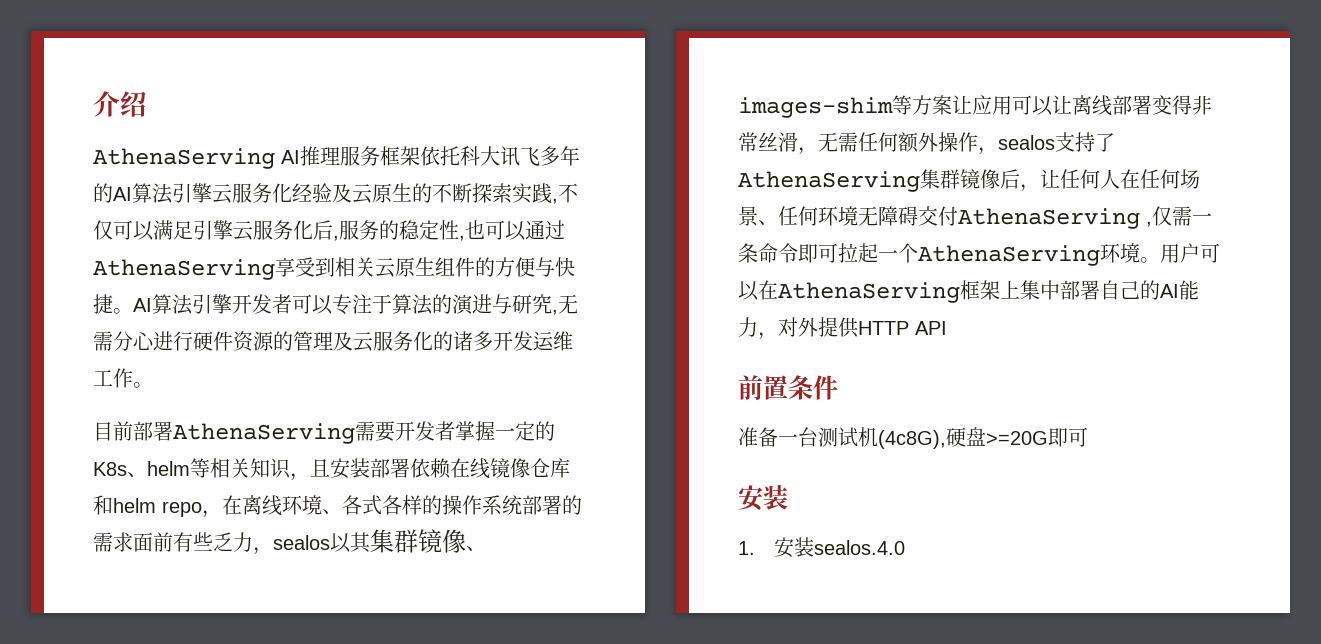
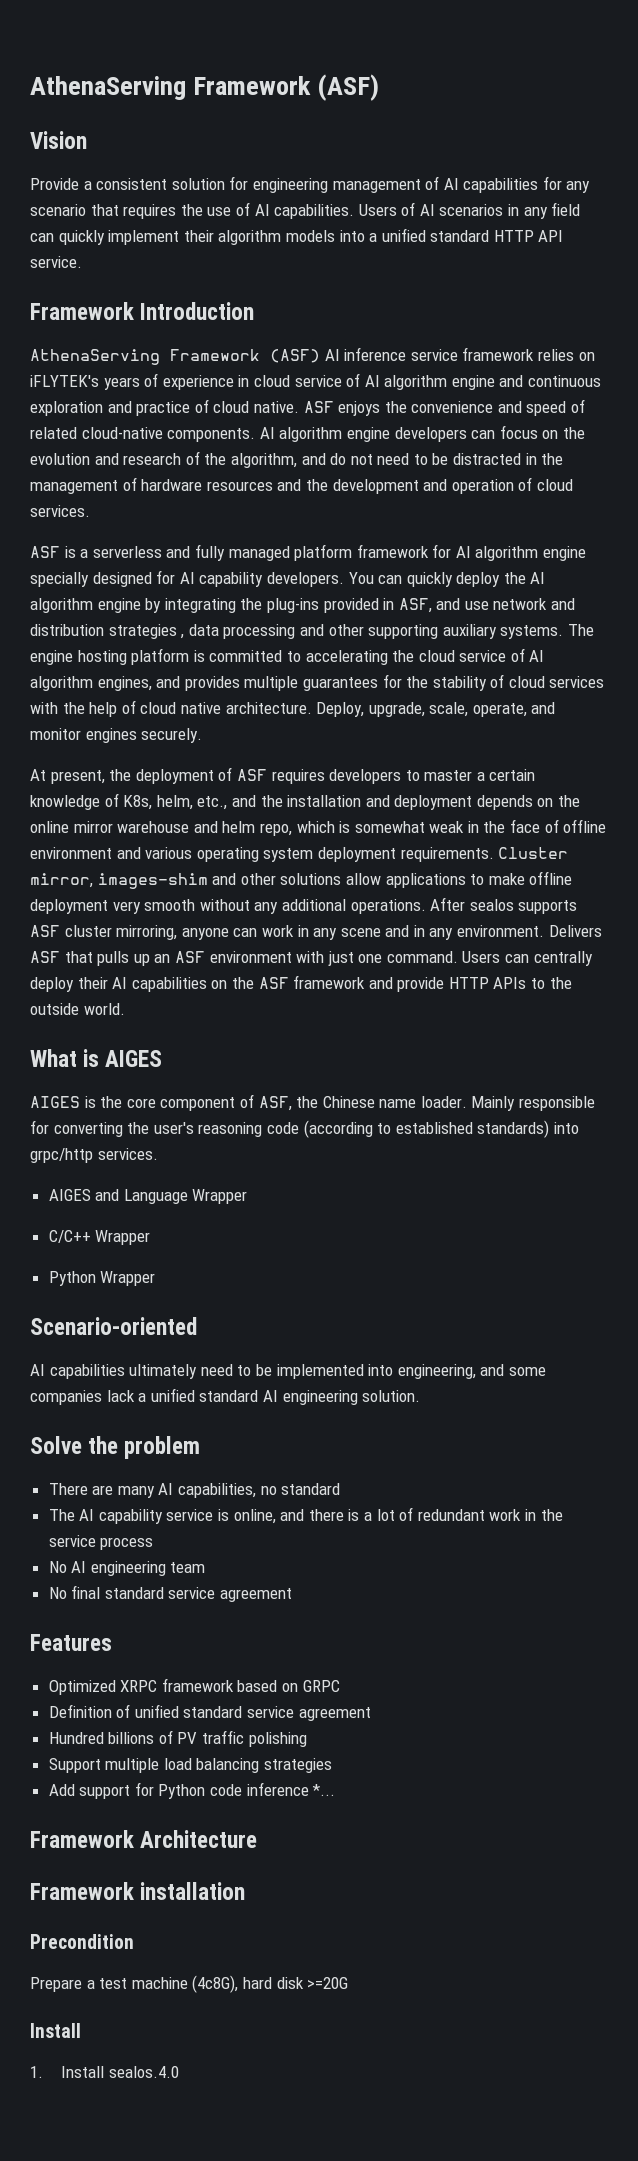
[93,91,147,117] [93,146,580,169] [93,183,578,204] [93,220,565,241] [93,257,575,280] [93,294,578,315] [93,331,573,352] [93,368,153,388] [93,421,555,444] [93,458,570,481] [93,495,582,518] [93,529,486,555] [738,95,1212,118] [738,132,1115,155] [738,169,1200,192] [738,206,1212,229] [738,243,1220,266] [738,280,1199,303] [738,317,947,340] [738,375,838,400] [738,427,986,449] 介绍 // AthenaServing AI推理服务框架依托科大讯飞多年的AI算法引擎云服务化经验及云原生的不断探索实践,不仅可以满足引擎云服务化后,服务的稳定性,也可以通过AthenaServing享受到相关云原生组件的方便与快捷。AI算法引擎开发者可以专注于算法的演进与研究,无需分心进行硬件资源的管理及云服务化的诸多开发运维工作。 // 目前部署AthenaServing需要开发者掌握一定的K8s、helm等相关知识，且安装部署依赖在线镜像仓库和helm repo，在离线环境、各式各样的操作系统部署的需求面前有些乏力，sealos以其集群镜像、images-shim等方案让应用可以让离线部署变得非常丝滑，无需任何额外操作，sealos支持了AthenaServing集群镜像后，让任何人在任何场景、任何环境无障碍交付AthenaServing ,仅需一条命令即可拉起一个AthenaServing环境。用户可以在AthenaServing框架上集中部署自己的AI能力，对外提供HTTP API // 前置条件 // 准备一台测试机(4c8G),硬盘 -> [30,74,380,101] [30,131,87,149] [30,176,591,193] [30,202,581,219] [30,228,564,245] [30,256,82,268] [30,302,255,320] [30,347,595,365] [30,373,602,390] [30,399,586,416] [30,425,585,442] [30,451,564,468] [30,477,573,494] [30,505,90,517] [30,544,587,561] [30,570,546,587] [30,598,576,613] [30,624,594,639] [30,648,545,665] [30,674,605,691] [30,700,556,717] [30,728,203,743] [30,767,536,784] [30,793,581,810] [30,819,607,836] [30,847,569,862] [30,871,573,889] [30,897,578,914] [30,925,602,940] [30,951,593,966] [30,975,572,992] [30,1003,125,1015] [30,1049,163,1067] [30,1094,596,1111] [30,1120,579,1138] [30,1148,158,1163] [48,1189,248,1204] [48,1230,151,1245] [48,1271,156,1286] [30,1317,197,1335] [30,1364,546,1379] [30,1388,421,1405] [30,1436,201,1459] [48,1483,341,1498] [48,1507,563,1524] [48,1535,154,1550] [48,1561,206,1576] [48,1585,293,1602] [30,1634,112,1651] [48,1678,340,1695] [48,1704,371,1721] [48,1730,307,1747] [48,1758,333,1773] [48,1782,336,1799] [30,1830,258,1848] [30,1882,246,1900] [30,1934,134,1949] [30,1975,304,1993] AthenaServing Framework (ASF) // Vision // Provide a consistent solution for engineering management of AI capabilities for any scenario that requires the use of AI capabilities. Users of AI scenarios in any field can quickly implement their algorithm models into a unified standard HTTP API service. // Framework Introduction // AthenaServing Framework (ASF) AI inference service framework relies on iFLYTEK's years of experience in cloud service of AI algorithm engine and continuous exploration and practice of cloud native. ASF enjoys the convenience and speed of related cloud-native components. AI algorithm engine developers can focus on the evolution and research of the algorithm, and do not need to be distracted in the management of hardware resources and the development and operation of cloud services. // ASF is a serverless and fully managed platform framework for AI algorithm engine specially designed for AI capability developers. You can quickly deploy the AI algorithm engine by integrating the plug-ins provided in ASF, and use network and distribution strategies , data processing and other supporting auxiliary systems. The engine hosting platform is committed to accelerating the cloud service of AI algorithm engines, and provides multiple guarantees for the stability of cloud services with the help of cloud native architecture. Deploy, upgrade, scale, operate, and monitor engines securely. // At present, the deployment of ASF requires developers to master a certain knowledge of K8s, helm, etc., and the installation and deployment depends on the online mirror warehouse and helm repo, which is somewhat weak in the face of offline environment and various operating system deployment requirements. Cluster mirror, images-shim and other solutions allow applications to make offline deployment very smooth without any additional operations. After sealos supports ASF cluster mirroring, anyone can work in any scene and in any environment. Delivers ASF that pulls up an ASF environment with just one command. Users can centrally deploy their AI capabilities on the ASF framework and provide HTTP APIs to the outside world. // What is AIGES // AIGES is the core component of ASF, the Chinese name loader. Mainly responsible for converting the user's reasoning code (according to established standards) into grpc/http services. // AIGES and Language Wrapper // C/C++ Wrapper // Python Wrapper // Scenario-oriented // AI capabilities ultimately need to be implemented into engineering, and some companies lack a unified standard AI engineering solution. // Solve the problem // There are many AI capabilities, no standard // The AI capability service is online, and there is a lot of redundant work in the service process // No AI engineering team // No final standard service agreement // Features // Optimized XRPC framework based on GRPC // Definition of unified standard service agreement // Hundred billions of PV traffic polishing // Support multiple load balancing strategies // Add support for Python code inference *... // Framework Architecture // Framework installation // Precondition // Prepare a test machine (4c8G), hard disk
[1048,427,1088,447] [738,485,788,511] 即可 // 安装 -> [30,2023,81,2038] // Install
[773,537,814,558] 安装 -> [61,2066,105,2078] Install

